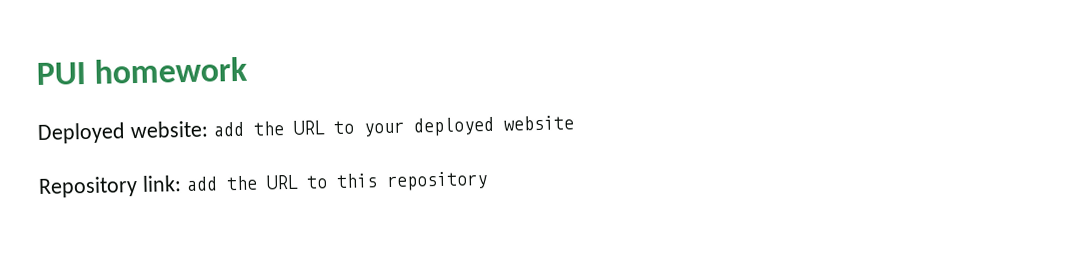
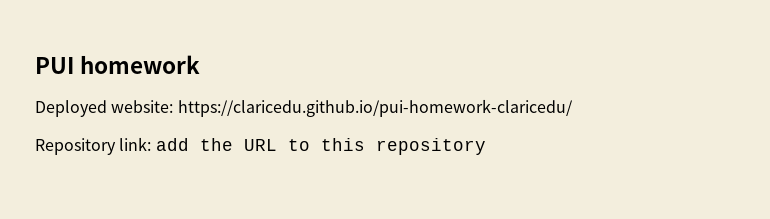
[212,115,574,137] add the URL to your deployed website -> [177,99,573,117] https://claricedu.github.io/pui-homework-claricedu/

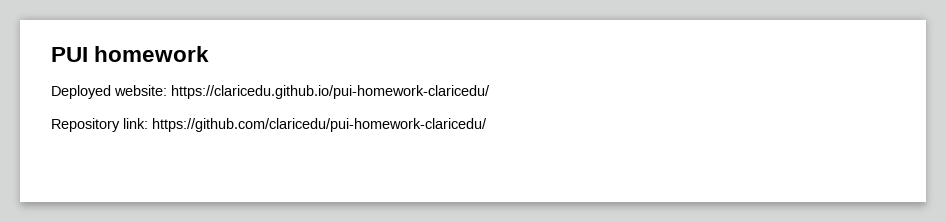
[155,138,486,155] add the URL to this repository -> [152,118,487,132] https://github.com/claricedu/pui-homework-claricedu/

